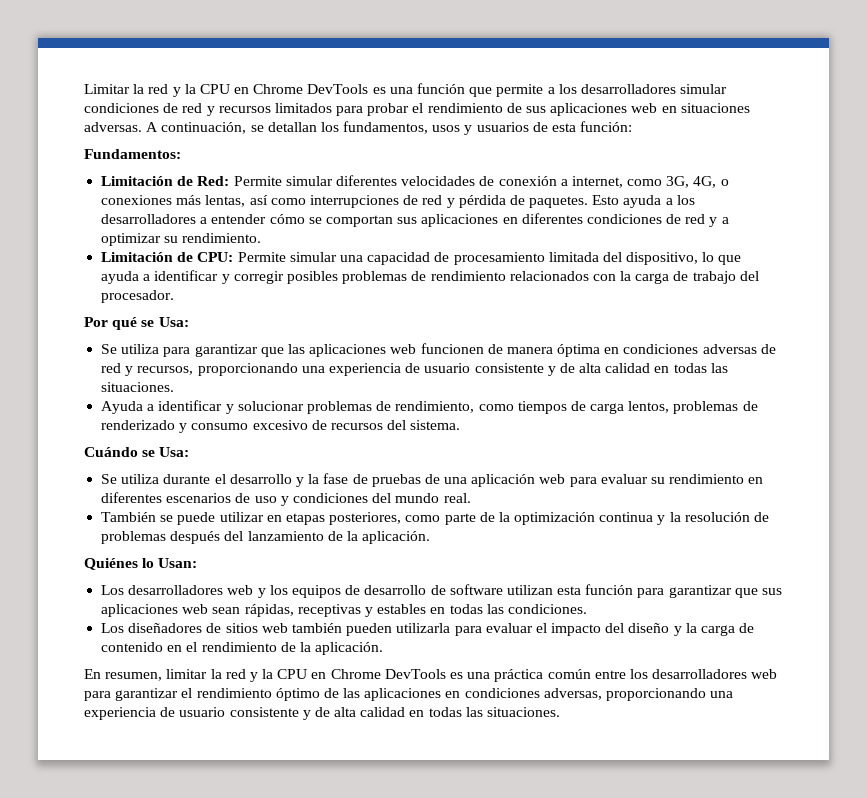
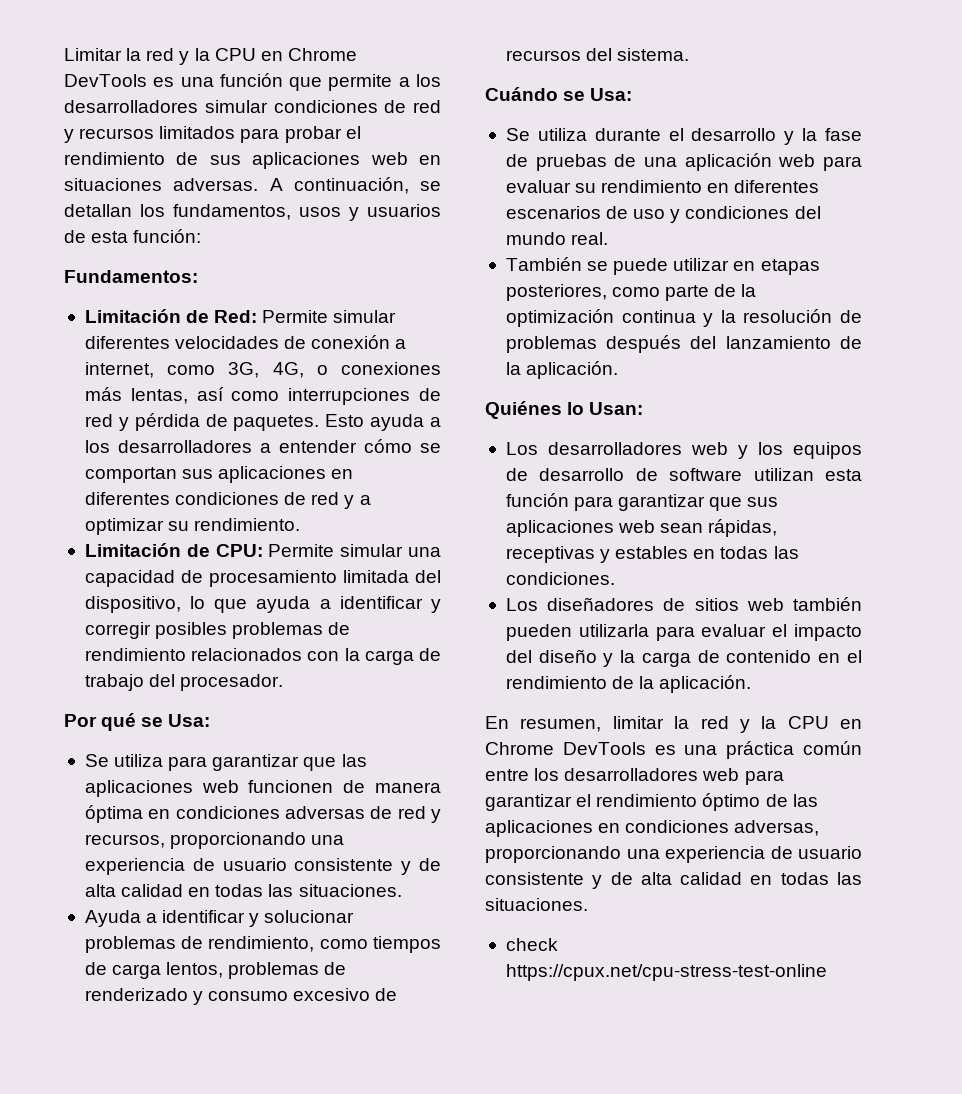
(561, 712) none -> [505,938,558,951] [505,964,827,981] // check https://cpux.net/cpu-stress-test-online

